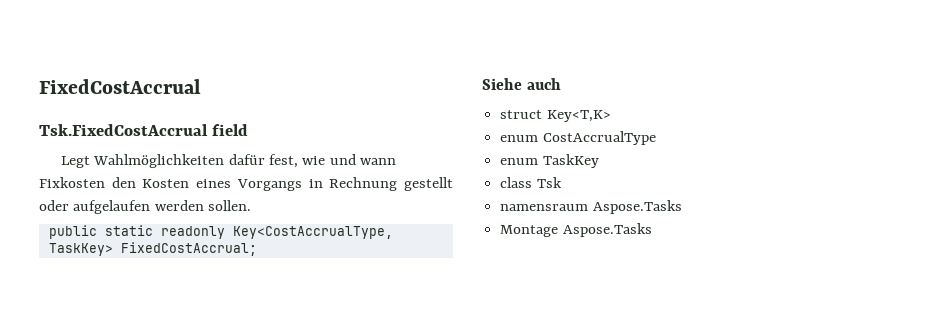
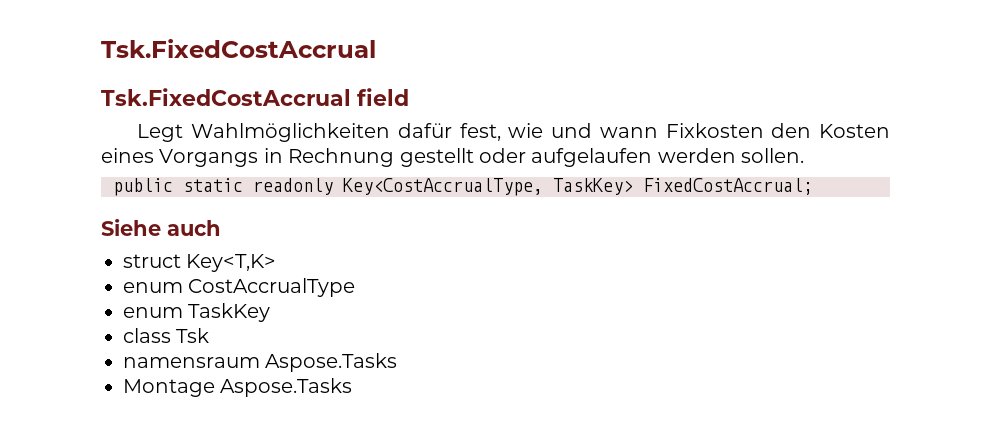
[39,79,201,94] FixedCostAccrual -> [101,39,376,58] Tsk.FixedCostAccrual

